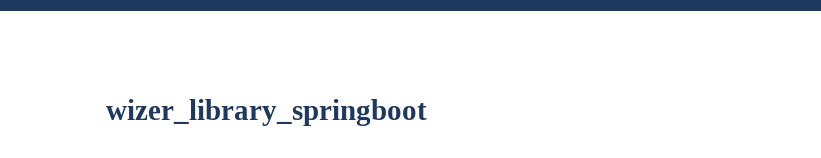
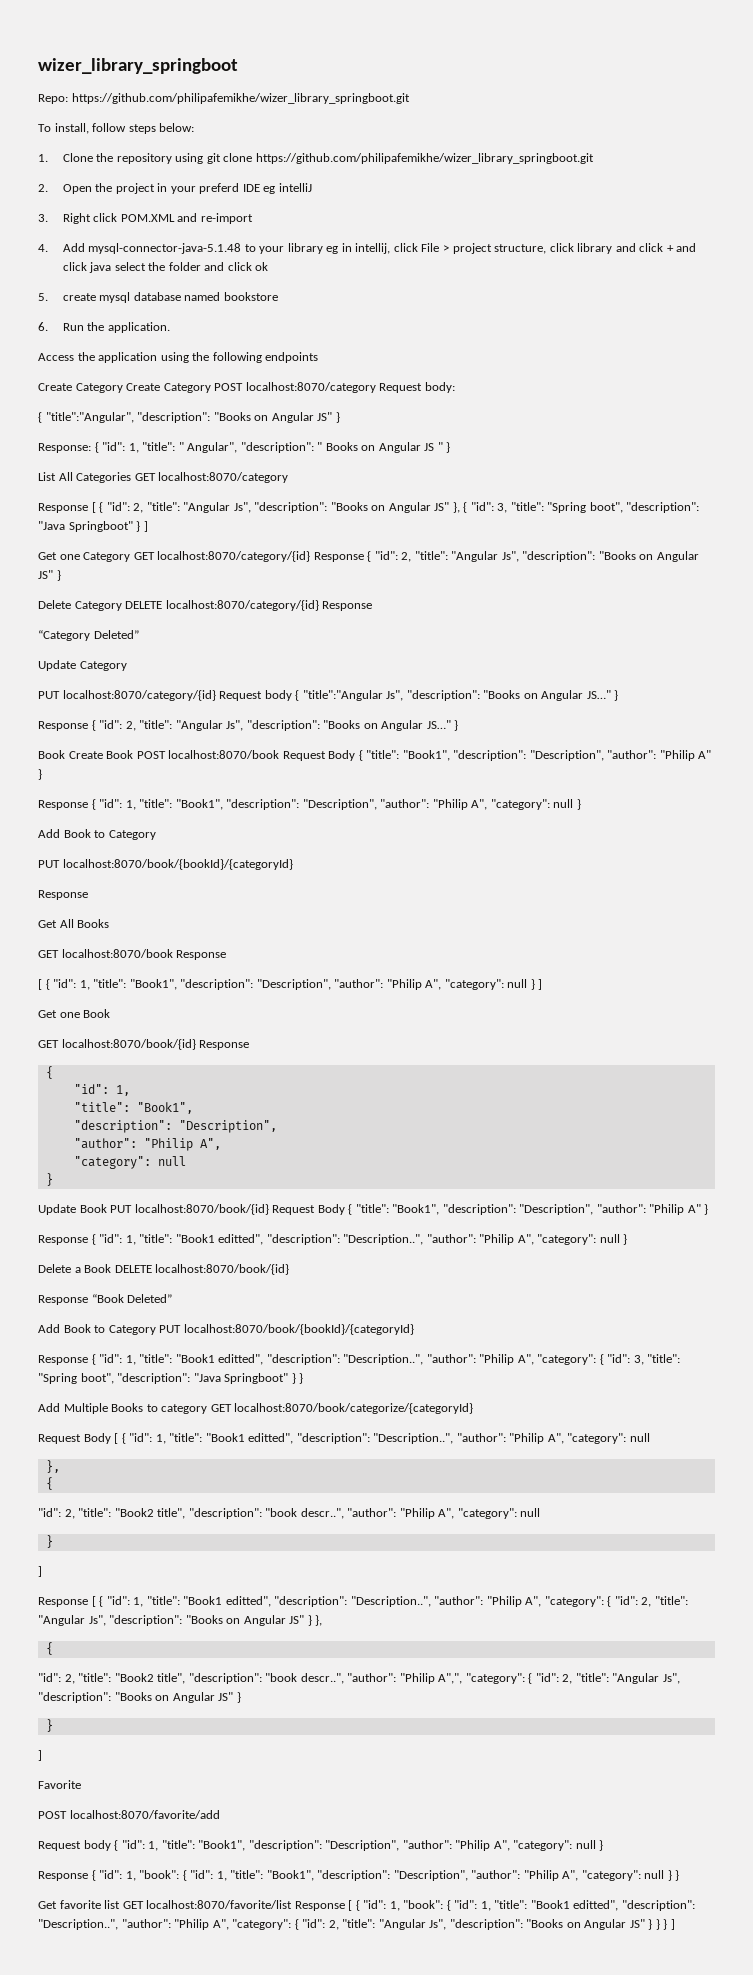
(427, 112) none -> [38,93,410,104] [38,123,195,134] [38,153,594,164] [38,183,312,194] [38,213,253,224] [38,243,697,254] [62,262,269,273] [38,292,278,303] [38,322,170,333] [38,352,319,363] [38,382,455,393] [38,412,340,423] [38,442,451,453] [38,472,289,483] [38,502,700,513] [38,521,148,532] [38,551,699,562] [38,570,61,581] [38,600,373,611] [38,630,139,641] [38,660,127,671] [38,690,619,701] [38,720,459,731] [38,750,712,761] [38,769,42,780] [38,799,581,810] [38,829,156,840] [38,859,293,870] [38,890,88,900] [38,919,110,928] [38,949,227,960] [38,979,543,990] [38,1009,111,1018] [38,1039,250,1050] [45,1066,53,1079] [73,1084,130,1096] [73,1102,193,1114] [73,1120,277,1133] [73,1138,221,1151] [73,1156,186,1169] [45,1173,53,1186] [38,1204,709,1215] [38,1234,628,1245] [38,1264,290,1275] [38,1294,173,1305] [38,1324,414,1335] [38,1354,681,1365] [38,1373,304,1384] [38,1403,474,1414] [38,1433,650,1444] [45,1460,60,1473] [45,1477,53,1490] [38,1508,541,1519] [45,1535,53,1548] [38,1566,42,1577] [38,1596,688,1607] [38,1615,323,1626] [45,1642,53,1655] [38,1673,680,1684] [38,1692,241,1703] [45,1719,53,1732] [38,1750,42,1761] [38,1780,81,1789] [38,1810,220,1819] [38,1840,604,1851] [38,1870,680,1881] [38,1900,695,1911] [38,1919,675,1930] // Repo: https://github.com/philipafemikhe/wizer_library_springboot.git // To install, follow steps below: // 1. Clone the repository using git clone https://github.com/philipafemikhe/wizer_library_springboot.git // 2. Open the project in your preferd IDE eg intelliJ // 3. Right click POM.XML and re-import // 4. Add mysql-connector-java-5.1.48 to your library eg in intellij, click File > project structure, click library and click + and click java select the folder and click ok // 5. create mysql database named bookstore // 6. Run the application. // Access the application using the following endpoints // Create Category Create Category POST localhost:8070/category Request body: // { "title":"Angular", "description": "Books on Angular JS" } // Response: { "id": 1, "title": " Angular", "description": " Books on Angular JS " } // List All Categories GET localhost:8070/category // Response [ { "id": 2, "title": "Angular Js", "description": "Books on Angular JS" }, { "id": 3, "title": "Spring boot", "description": "Java Springboot" } ] // Get one Category GET localhost:8070/category/{id} Response { "id": 2, "title": "Angular Js", "description": "Books on Angular JS" } // Delete Category DELETE localhost:8070/category/{id} Response // “Category Deleted” // Update Category // PUT localhost:8070/category/{id} Request body { "title":"Angular Js", "description": "Books on Angular JS…" } // Response { "id": 2, "title": "Angular Js", "description": "Books on Angular JS…" } // Book Create Book POST localhost:8070/book Request Body { "title": "Book1", "description": "Description", "author": "Philip A" } // Response { "id": 1, "title": "Book1", "description": "Description", "author": "Philip A", "category": null } // Add Book to Category // PUT localhost:8070/book/{bookId}/{categoryId} // Response // Get All Books // GET localhost:8070/book Response // [ { "id": 1, "title": "Book1", "description": "Description", "author": "Philip A", "category": null } ] // Get one Book // GET localhost:8070/book/{id} Response // { // "id": 1, // "title": "Book1", // "description": "Description", // "author": "Philip A", // "category": null // } // Update Book PUT localhost:8070/book/{id} Request Body { "title": "Book1", "description": "Description", "author": "Philip A" } // Response { "id": 1, "title": "Book1 editted", "description": "Description..", "author": "Philip A", "category": null } // Delete a Book DELETE localhost:8070/book/{id} // Response “Book Deleted” // Add Book to Category PUT localhost:8070/book/{bookId}/{categoryId} // Response { "id": 1, "title": "Book1 editted", "description": "Description..", "author": "Philip A", "category": { "id": 3, "title": "Spring boot", "description": "Java Springboot" } } // Add Multiple Books to category GET localhost:8070/book/categorize/{categoryId} // Request Body [ { "id": 1, "title": "Book1 editted", "description": "Description..", "author": "Philip A", "category": null // }, // { // "id": 2, "title": "Book2 title", "description": "book descr..", "author": "Philip A", "category": null // } // ] // Response [ { "id": 1, "title": "Book1 editted", "description": "Description..", "author": "Philip A", "category": { "id": 2, "title": "Angular Js", "description": "Books on Angular JS" } }, // { // "id": 2, "title": "Book2 title", "description": "book descr..", "author": "Philip A",", "category": { "id": 2, "title": "Angular Js", "description": "Books on Angular JS" } // } // ] // Favorite // POST localhost:8070/favorite/add // Request body { "id": 1, "title": "Book1", "description": "Description", "author": "Philip A", "category": null } // Response { "id": 1, "book": { "id": 1, "title": "Book1", "description": "Description", "author": "Philip A", "category": null } } // Get favorite list GET localhost:8070/favorite/list Response [ { "id": 1, "book": { "id": 1, "title": "Book1 editted", "description": "Description..", "author": "Philip A", "category": { "id": 2, "title": "Angular Js", "description": "Books on Angular JS" } } } ]

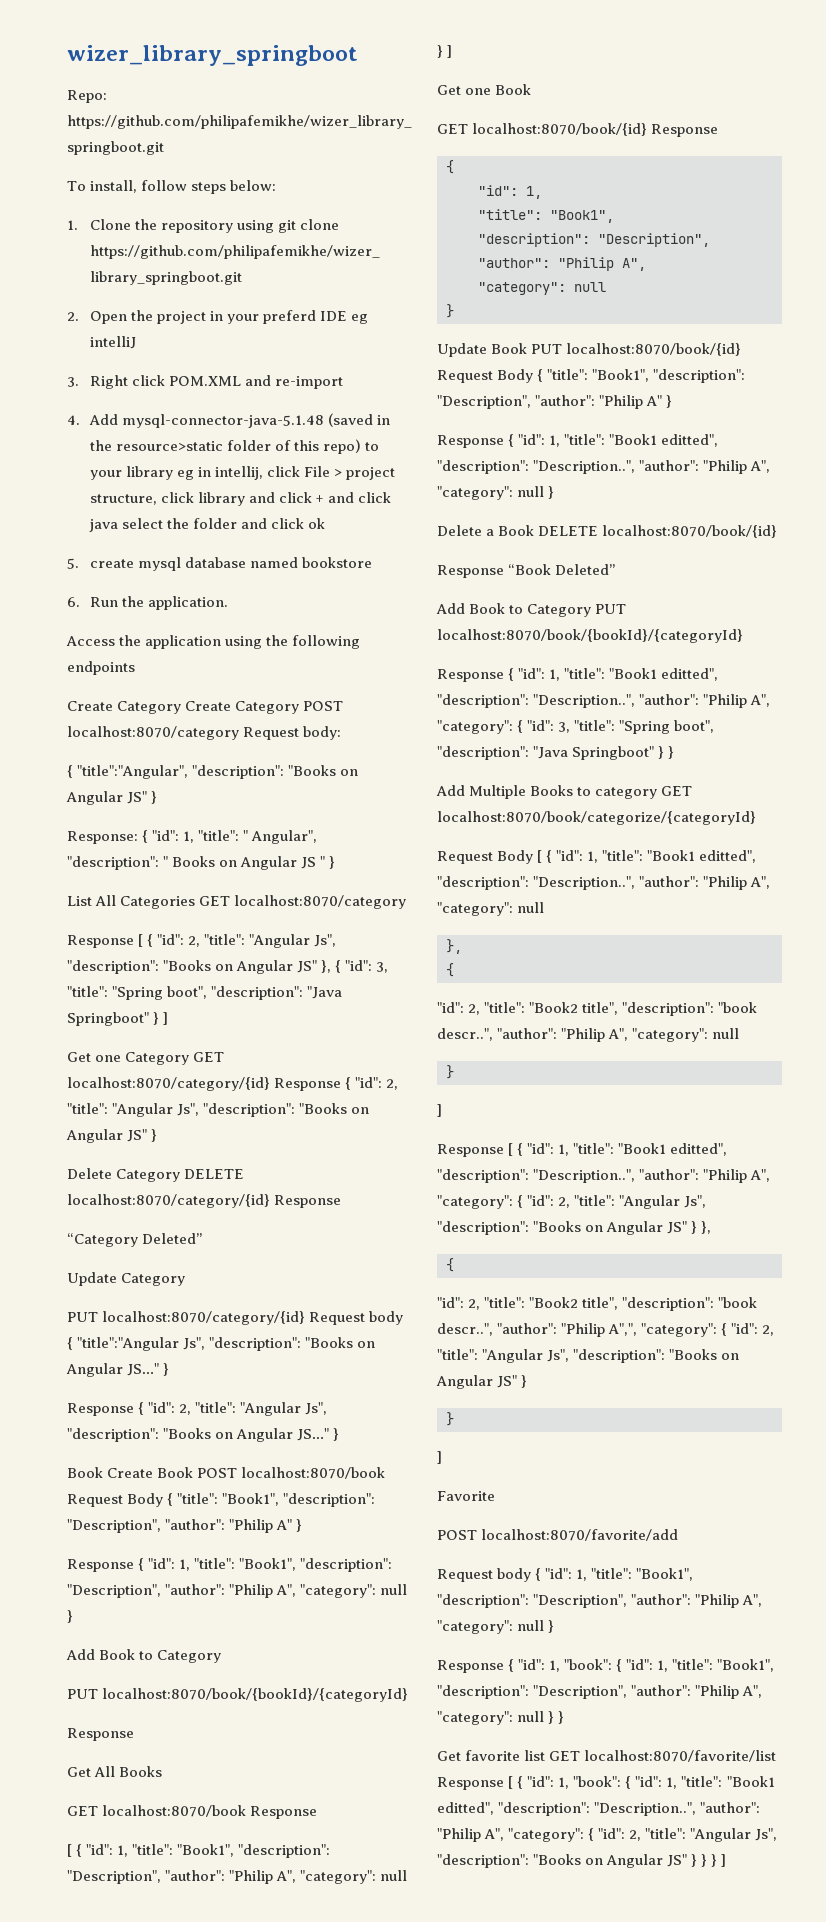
(242, 248) none -> [327,413,391,427] [89,439,362,454] (saved in the resource>static folder of this repo)

